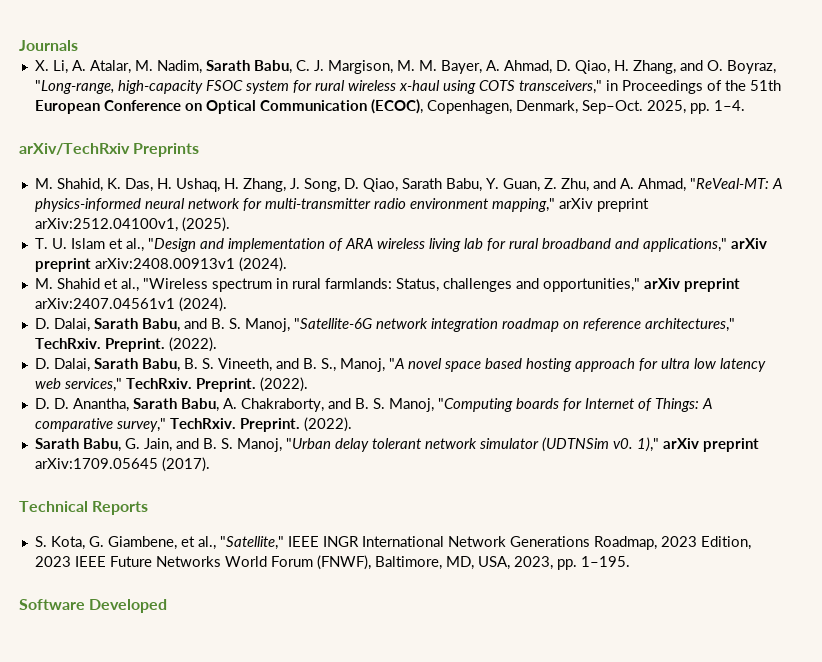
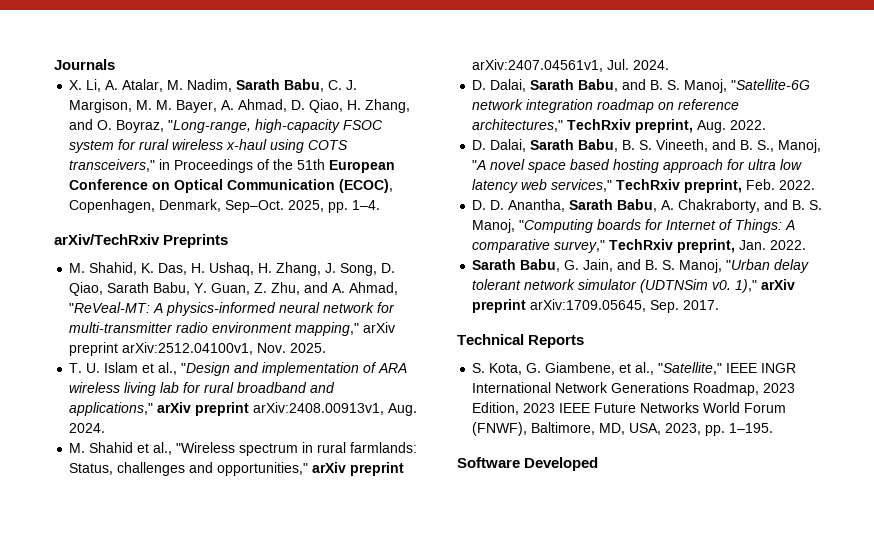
[181,217,230,232] (2025). -> [257,343,327,353] Nov. 2025.
[94,257,287,272] arXiv:2408.00913v1 (2024). -> [253,402,418,416] [69,423,106,433] arXiv:2408.00913v1, Aug. 2024.
[34,297,227,312] arXiv:2407.04561v1 (2024). -> [472,59,670,72] arXiv:2407.04561v1, Jul. 2024.
[34,337,217,352] TechRxiv. Preprint. (2022). -> [567,119,767,133] TechRxiv preprint, Aug. 2022.
[125,377,308,392] TechRxiv. Preprint. (2022). -> [616,179,816,193] TechRxiv preprint, Feb. 2022.
[169,417,352,432] TechRxiv. Preprint. (2022). -> [609,239,807,253] TechRxiv preprint, Jan. 2022.
[34,457,210,472] arXiv:1709.05645 (2017). -> [530,299,720,313] arXiv:1709.05645, Sep. 2017.

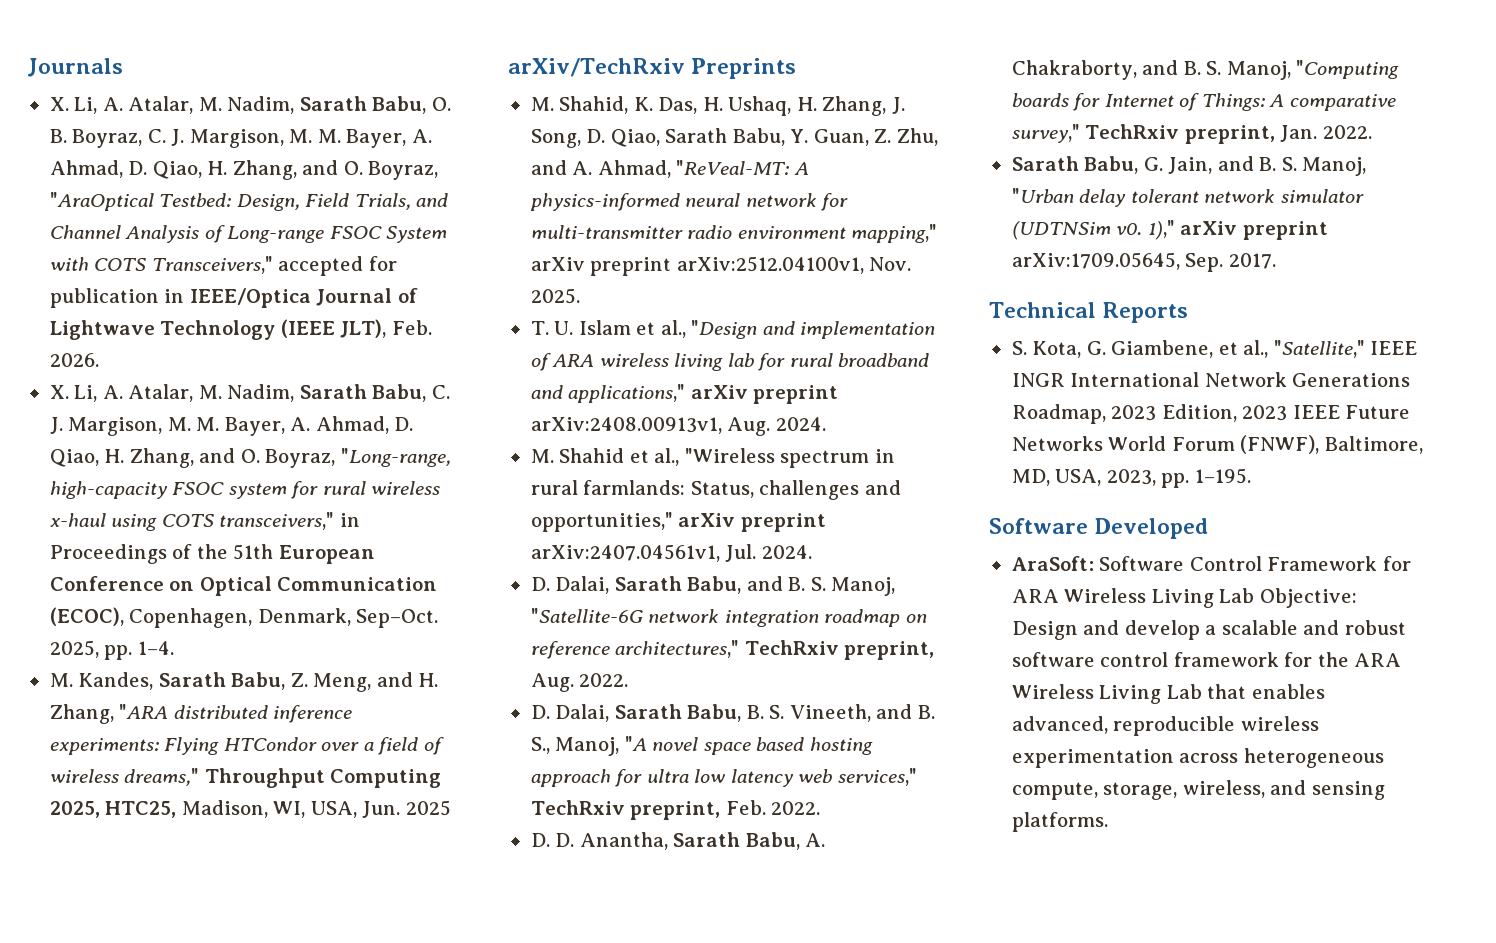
(115, 64) none -> [49,96,451,114] [49,129,432,148] [49,160,439,180] [49,192,449,211] [49,225,448,243] [49,256,397,276] [49,288,418,308] [49,319,432,340] [49,353,99,367] // X. Li, A. Atalar, M. Nadim, Sarath Babu, O. B. Boyraz, C. J. Margison, M. M. Bayer, A. Ahmad, D. Qiao, H. Zhang, and O. Boyraz, "AraOptical Testbed: Design, Field Trials, and Channel Analysis of Long-range FSOC System with COTS Transceivers," accepted for publication in IEEE/Optica Journal of Lightwave Technology (IEEE JLT), Feb. 2026.
(381, 205) none -> [49,672,439,692] [49,704,353,724] [49,737,444,755] [49,768,442,788] [49,800,451,818] // M. Kandes, Sarath Babu, Z. Meng, and H. Zhang, "ARA distributed inference experiments: Flying HTCondor over a field of wireless dreams," Throughput Computing 2025, HTC25, Madison, WI, USA, Jun. 2025
(599, 464) none -> [1011,556,1411,571] [1011,588,1357,608] [1011,620,1406,640] [1011,652,1402,667] [1011,684,1325,704] [1011,716,1319,736] [1011,748,1384,768] [1011,780,1385,800] [1011,812,1108,832] // AraSoft: Software Control Framework for ARA Wireless Living Lab Objective: Design and develop a scalable and robust software control framework for the ARA Wireless Living Lab that enables advanced, reproducible wireless experimentation across heterogeneous compute, storage, wireless, and sensing platforms.

